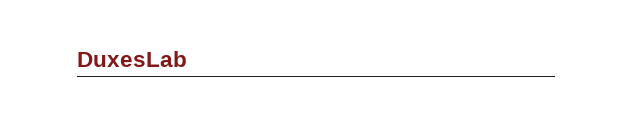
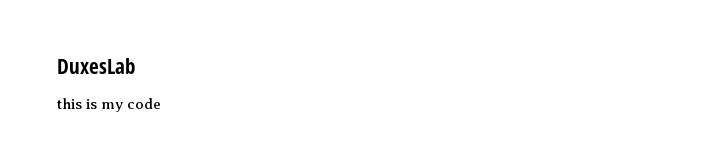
(187, 59) none -> [57,98,162,112] // this is my code

